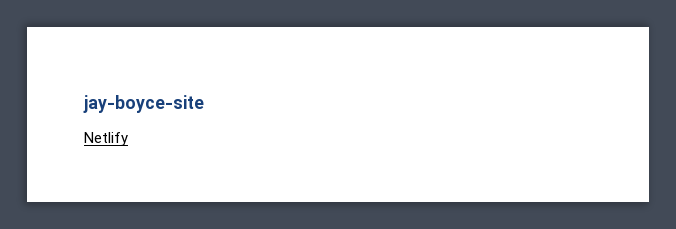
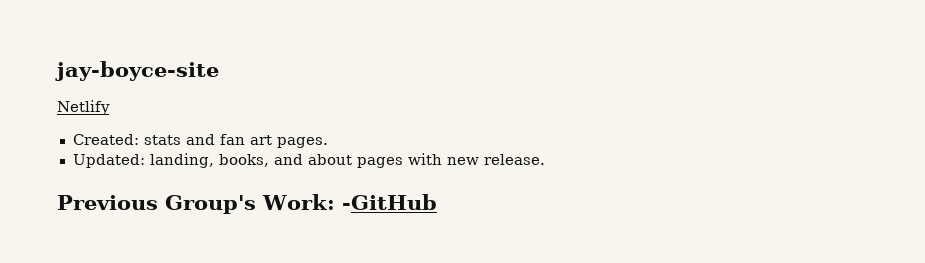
(128, 139) none -> [72,134,328,148] [72,153,545,168] [57,194,437,214] // Created: stats and fan art pages. // Updated: landing, books, and about pages with new release. // Previous Group's Work: -GitHub

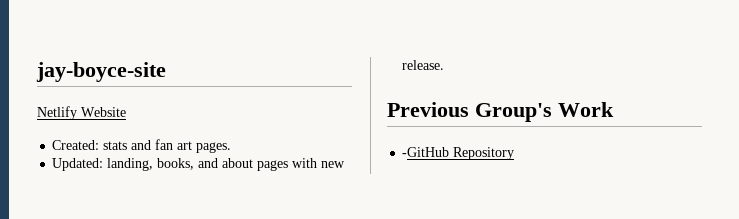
(110, 107) none -> [81,107,126,117] Website
[262,194,437,210] Work: -GitHub -> [558,102,614,117] [402,147,515,160] Work // -GitHub Repository

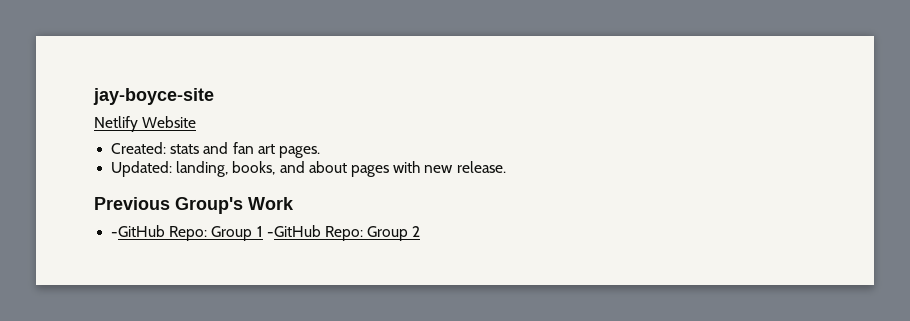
[453,147,515,160] Repository -> [169,225,421,241] Repo: Group 1 -GitHub Repo: Group 2

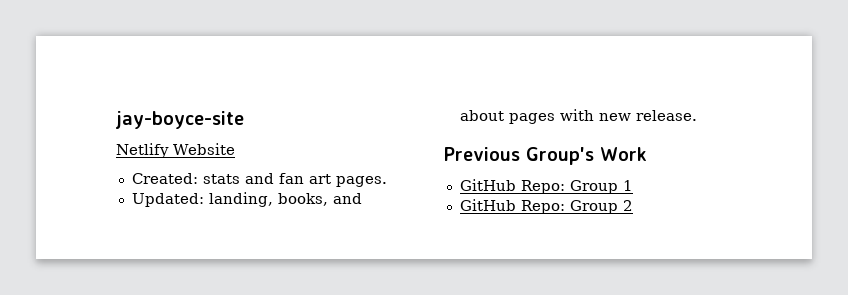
[111,225,166,237] -GitHub -> [459,179,516,191] GitHub
[266,225,321,237] -GitHub -> [459,199,516,211] // GitHub

